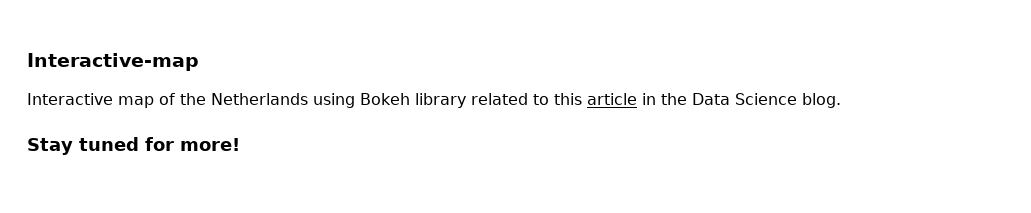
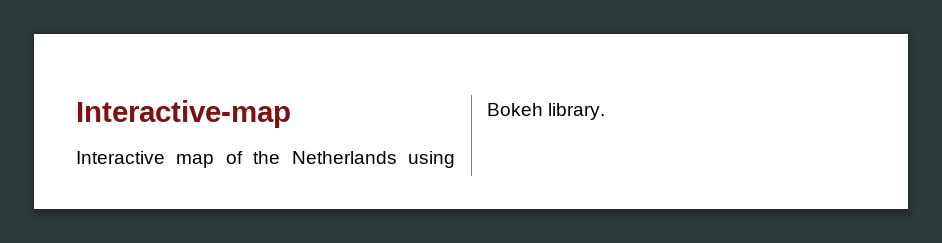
[415,93,841,108] [27,137,240,155] library related to this article in the Data Science blog. // Stay tuned for more! -> [548,103,606,120] library.

